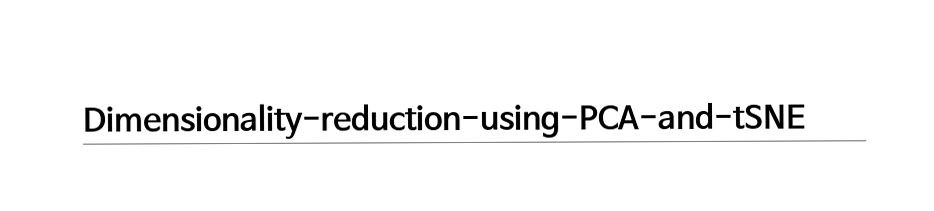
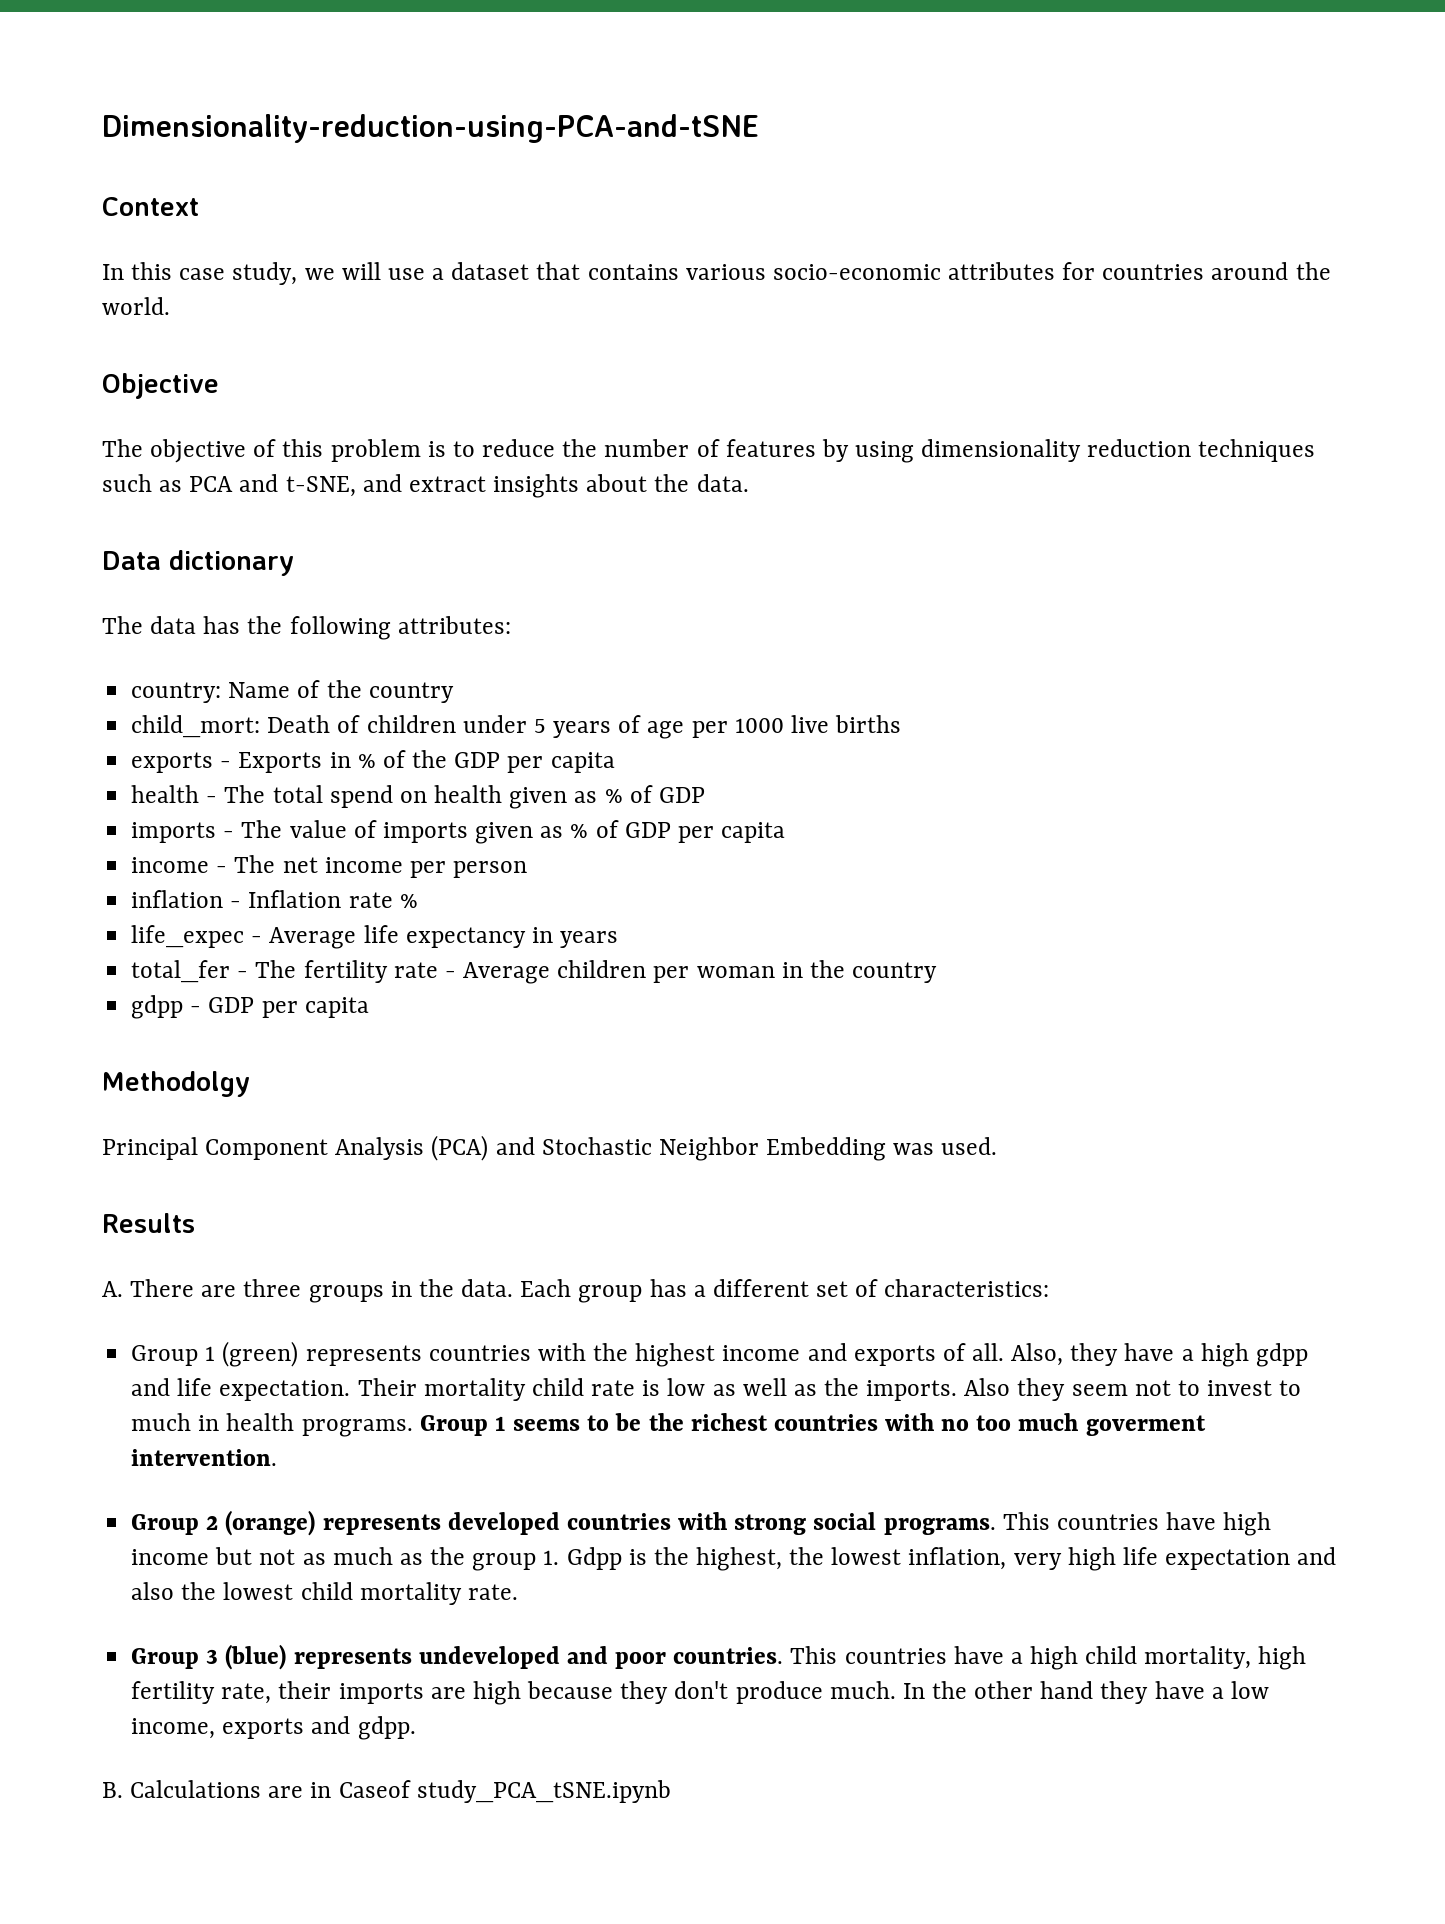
(806, 121) none -> [102,197,199,216] [102,262,1331,285] [102,297,170,315] [102,373,219,399] [102,439,1316,463] [102,474,749,498] [102,550,294,576] [102,616,511,640] [131,680,454,703] [131,715,902,739] [131,750,615,773] [131,785,705,809] [131,820,786,844] [131,855,528,878] [131,890,418,908] [131,925,619,949] [131,960,938,984] [131,995,369,1019] [102,1071,250,1097] [102,1135,998,1161] [102,1213,195,1233] [102,1279,1050,1303] [131,1341,1308,1367] [131,1378,1302,1401] [131,1413,1206,1437] [131,1449,278,1466] [131,1510,1272,1536] [131,1547,1337,1571] [131,1582,518,1605] [131,1644,1307,1670] [131,1681,1269,1705] [131,1716,416,1740] [102,1780,671,1803] // Context // In this case study, we will use a dataset that contains various socio-economic attributes for countries around the world. // Objective // The objective of this problem is to reduce the number of features by using dimensionality reduction techniques such as PCA and t-SNE, and extract insights about the data. // Data dictionary // The data has the following attributes: // country: Name of the country // child_mort: Death of children under 5 years of age per 1000 live births // exports - Exports in % of the GDP per capita // health - The total spend on health given as % of GDP // imports - The value of imports given as % of GDP per capita // income - The net income per person // inflation - Inflation rate % // life_expec - Average life expectancy in years // total_fer - The fertility rate - Average children per woman in the country // gdpp - GDP per capita // Methodolgy // Principal Component Analysis (PCA) and Stochastic Neighbor Embedding was used. // Results // A. There are three groups in the data. Each group has a different set of characteristics: // Group 1 (green) represents countries with the highest income and exports of all. Also, they have a high gdpp and life expectation. Their mortality child rate is low as well as the imports. Also they seem not to invest to much in health programs. Group 1 seems to be the richest countries with no too much goverment intervention. // Group 2 (orange) represents developed countries with strong social programs. This countries have high income but not as much as the group 1. Gdpp is the highest, the lowest inflation, very high life expectation and also the lowest child mortality rate. // Group 3 (blue) represents undeveloped and poor countries. This countries have a high child mortality, high fertility rate, their imports are high because they don't produce much. In the other hand they have a low income, exports and gdpp. // B. Calculations are in Caseof study_PCA_tSNE.ipynb

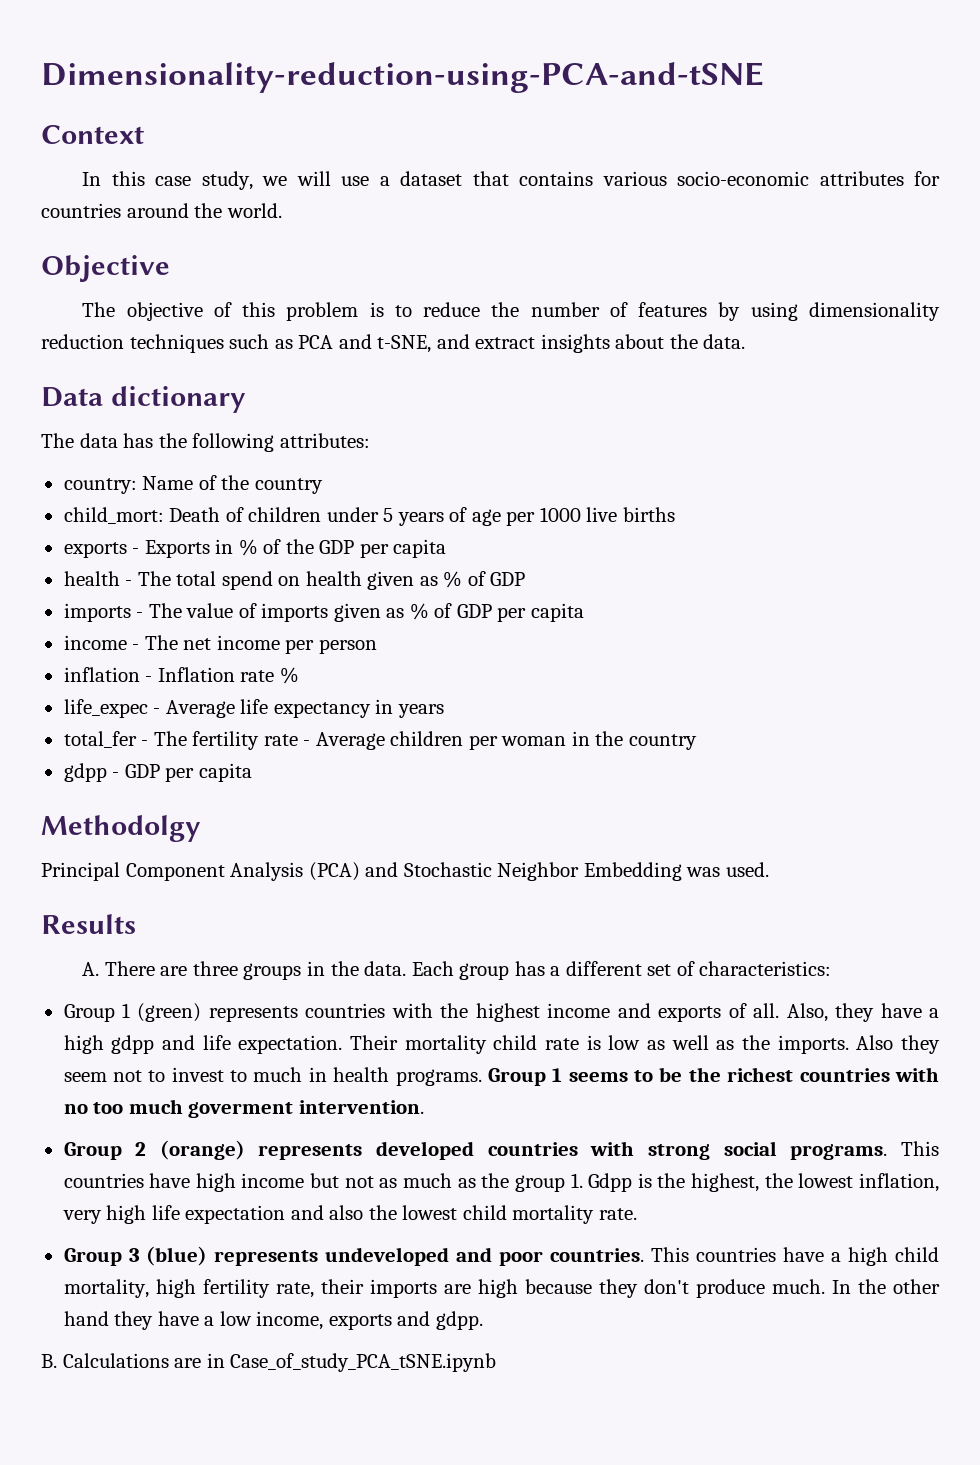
[338,1780,671,1803] Caseof study_PCA_tSNE.ipynb -> [230,1353,497,1372] Case_of_study_PCA_tSNE.ipynb

